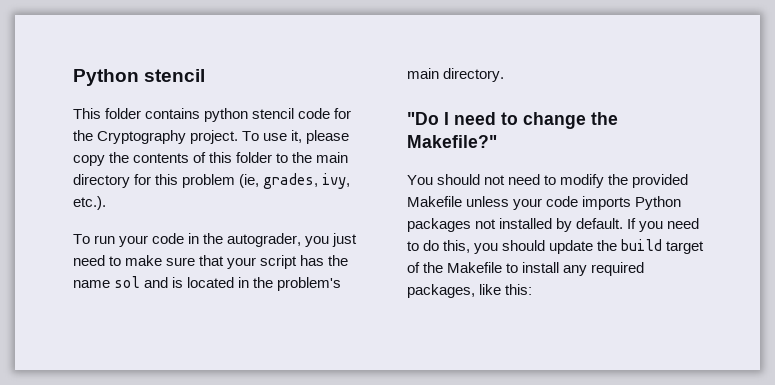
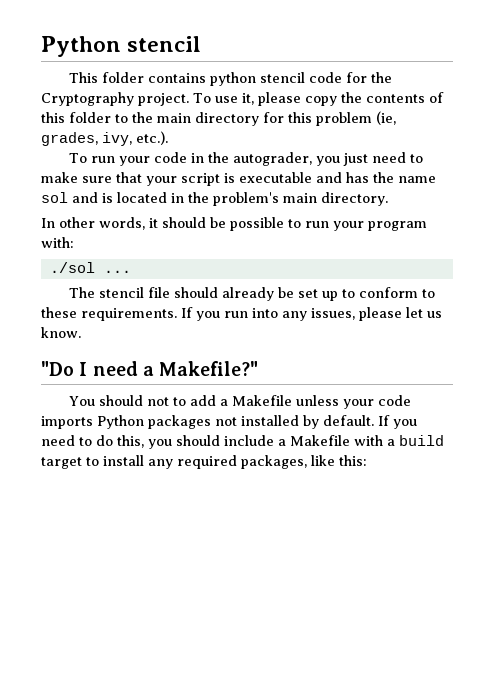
(298, 262) none -> [224,172,342,183] is executable and
(505, 75) none -> [41,217,427,231] [41,237,74,248] [49,262,131,273] [68,287,435,301] [41,307,442,321] [41,327,81,338] // In other words, it should be possible to run your program with: // ./sol ... // The stencil file should already be set up to conform to these requirements. If you run into any issues, please let us know.
[501,112,618,129] to change the -> [142,366,154,376] a
[508,174,689,188] need to modify the provided -> [172,395,228,406] to add a
[549,239,705,254] [407,262,503,273] update the build target of the Makefile -> [224,435,444,446] [41,457,82,469] include a Makefile with a build target

